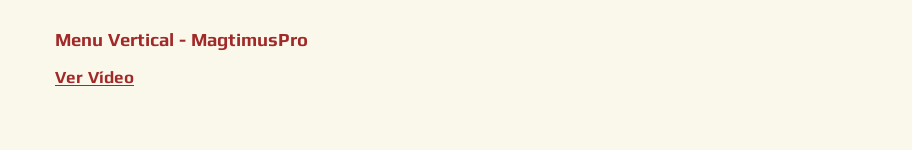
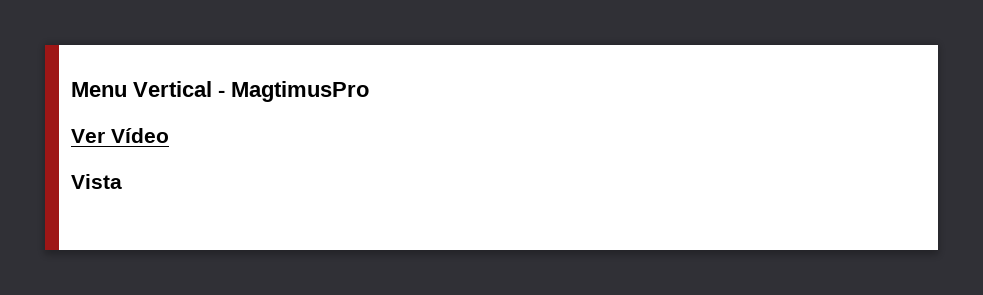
(134, 77) none -> [71,174,122,189] // Vista

